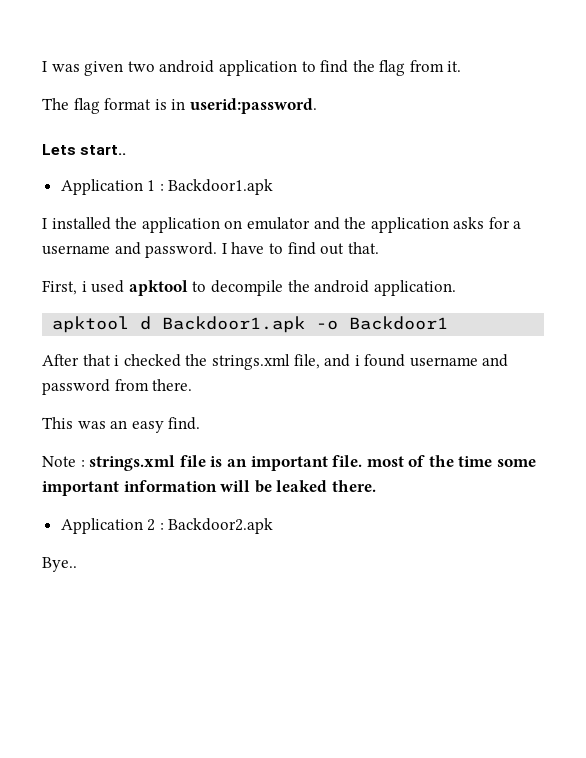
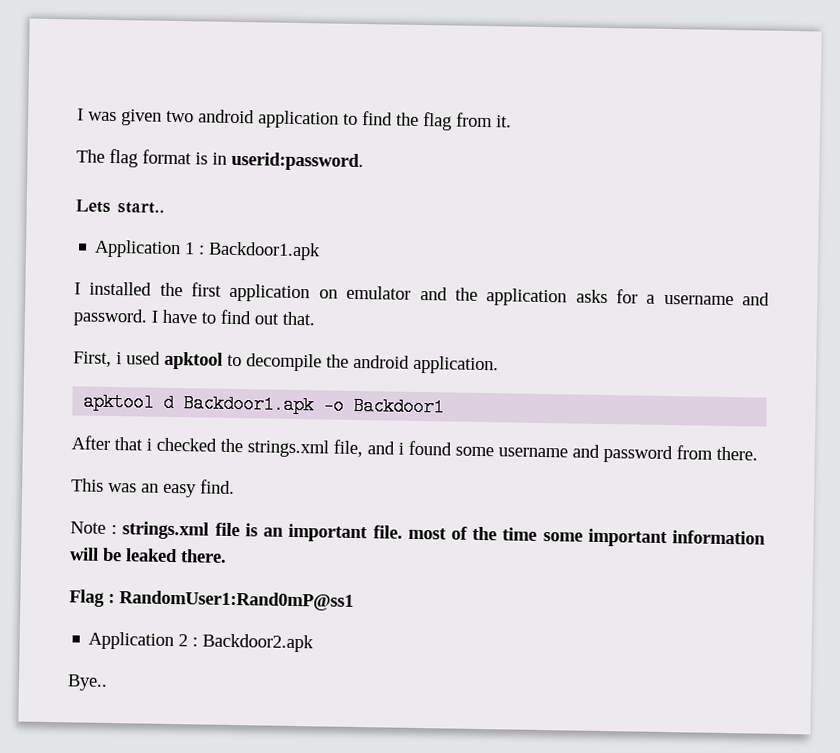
(138, 223) none -> [191,282,223,297] first
(406, 360) none -> [455,446,494,457] some
(376, 486) none -> [69,589,354,611] // Flag : RandomUser1:Rand0mP@ss1

